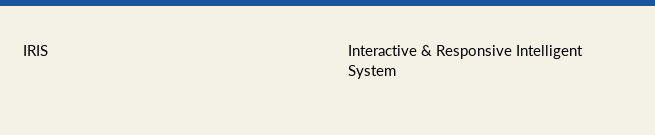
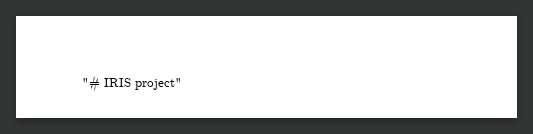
(23, 50) none -> [82,75,100,92] "#
[348,45,583,59] [348,65,396,79] // Interactive & Responsive Intelligent System -> [135,78,182,90] project"

